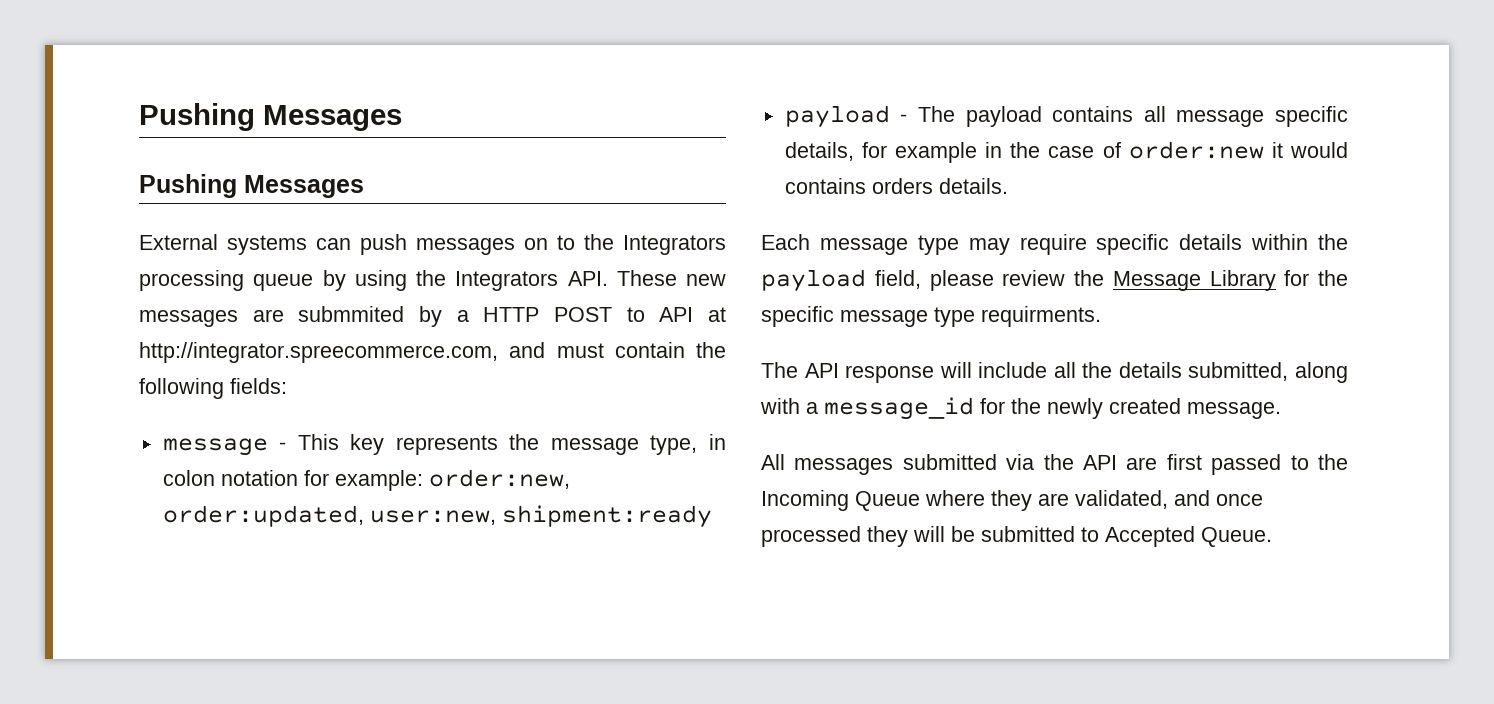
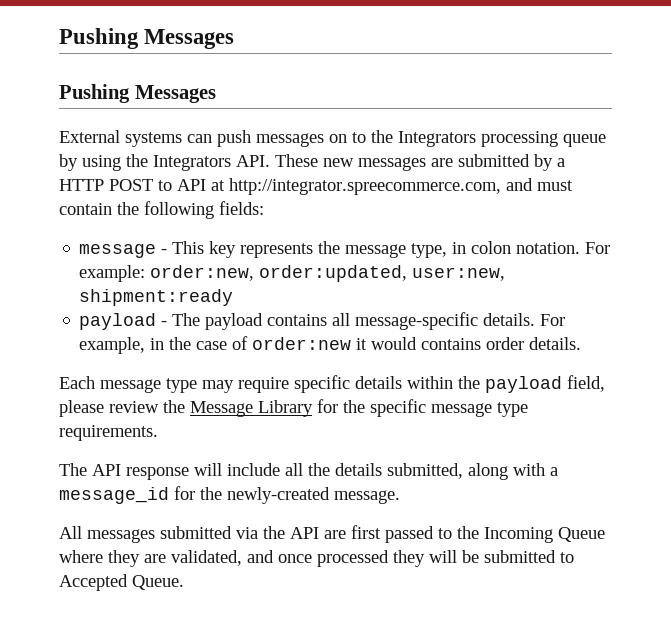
[298,306,405,322] submmited -> [458,154,530,167] submitted
[220,470,329,486] notation for -> [516,242,611,254] notation. For
[1176,106,1348,127] [784,142,977,163] message specific details, for example -> [355,312,566,330] [79,337,146,354] message-specific details. For example,
[871,178,933,194] orders -> [486,337,525,350] order
[981,306,1101,327] requirments. -> [59,425,158,441] requirements.
[1047,398,1181,419] newly created -> [227,487,330,504] newly-created

